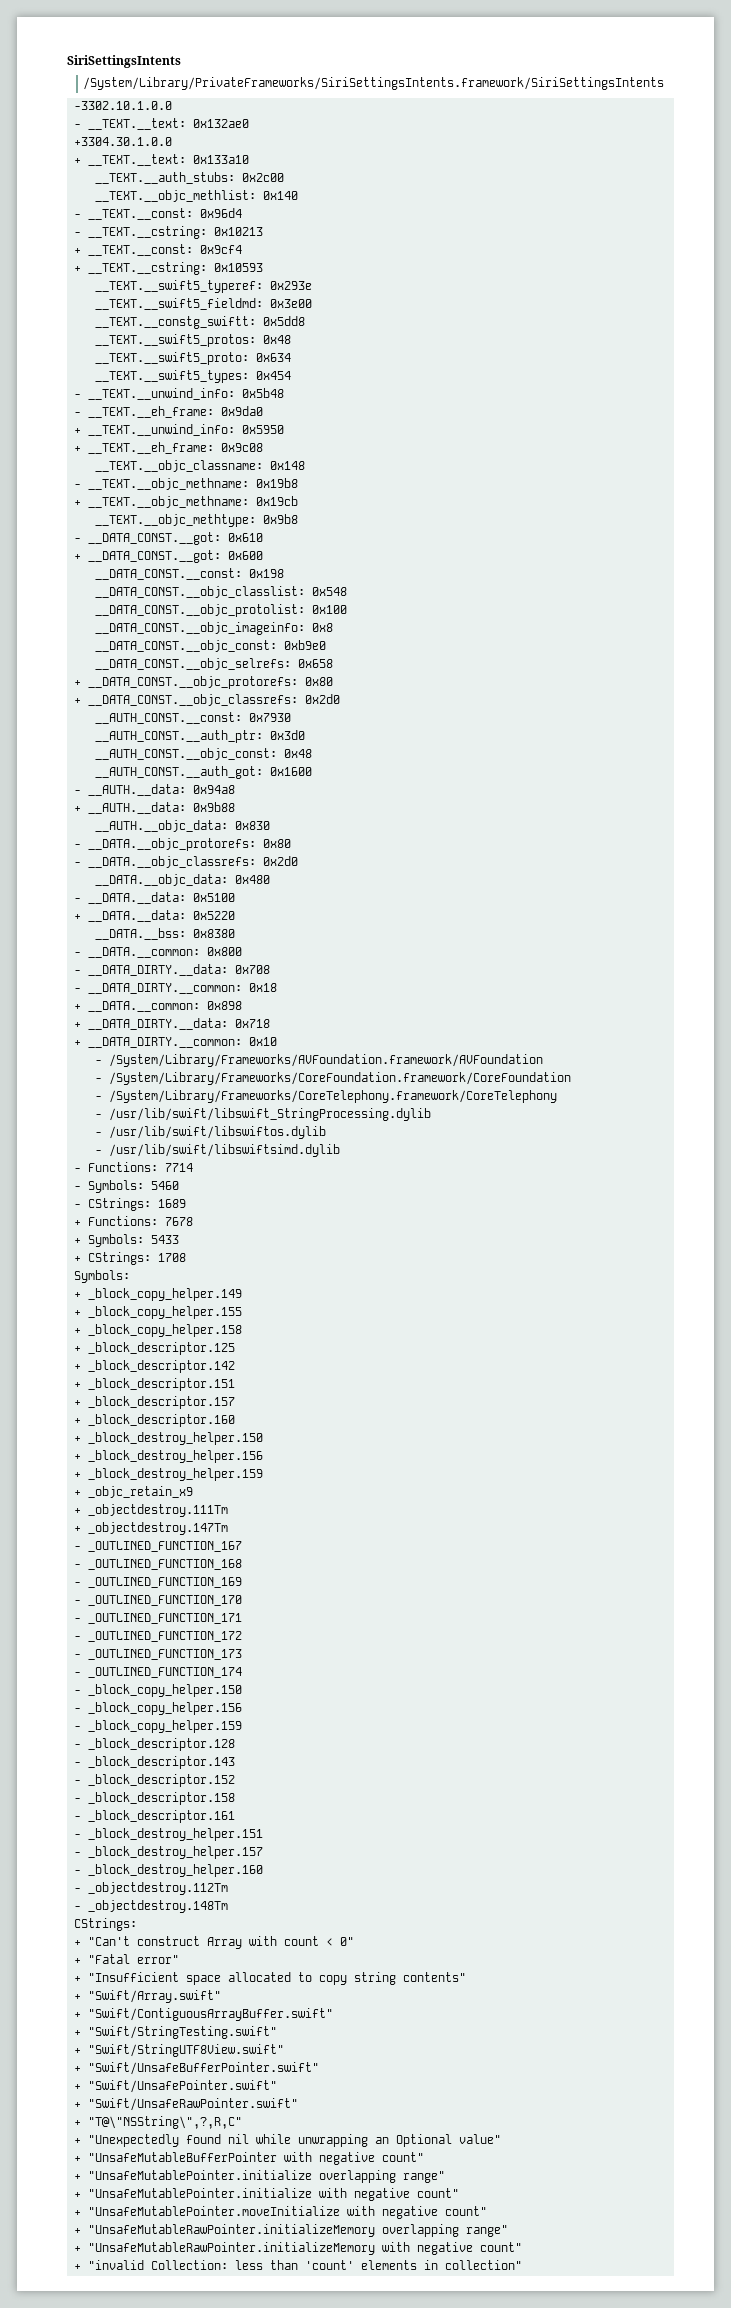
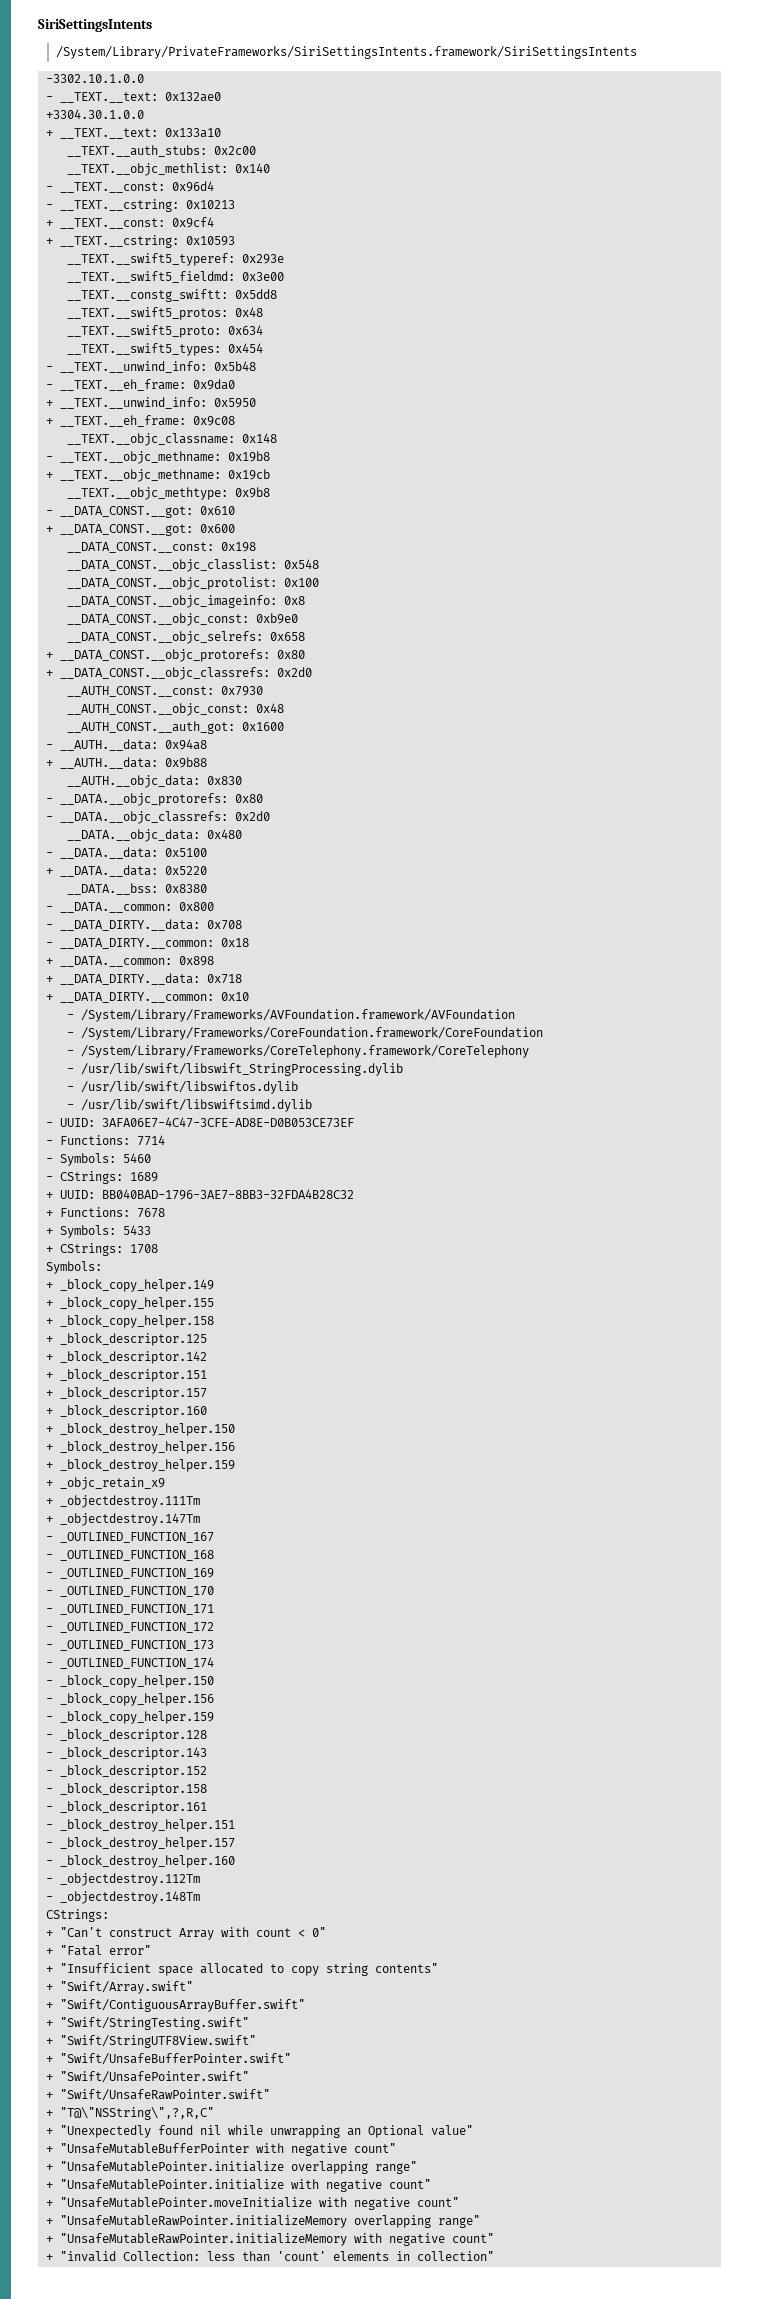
[94,730,305,743] // __AUTH_CONST.__auth_ptr: 0x3d0 -> (263, 691) none
(340, 1150) none -> [45,1117,354,1128] // - UUID: 3AFA06E7-4C47-3CFE-AD8E-D0B053CE73EF
(186, 1203) none -> [45,1189,354,1200] // + UUID: BB040BAD-1796-3AE7-8BB3-32FDA4B28C32

